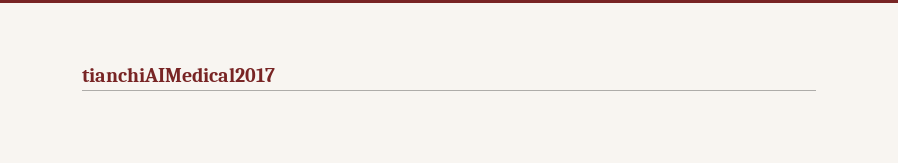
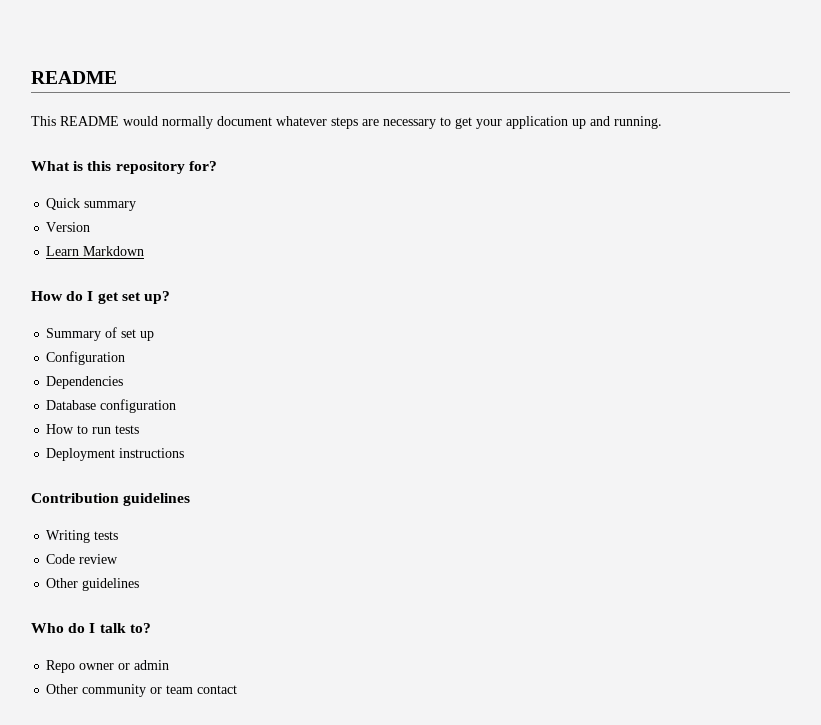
[82,67,275,82] tianchiAIMedical2017 -> [31,71,117,84] [31,116,662,129] [31,161,217,174] [46,198,137,211] [46,222,91,232] [46,246,145,256] [31,291,170,304] [46,327,155,341] [46,351,126,365] [46,376,124,389] [46,399,177,413] [46,424,140,434] [46,448,185,461] [31,493,191,506] [46,530,119,543] [46,554,119,564] [46,578,140,591] [31,623,151,633] [46,660,170,673] [46,684,238,697] README // This README would normally document whatever steps are necessary to get your application up and running. // What is this repository for? // Quick summary // Version // Learn Markdown // How do I get set up? // Summary of set up // Configuration // Dependencies // Database configuration // How to run tests // Deployment instructions // Contribution guidelines // Writing tests // Code review // Other guidelines // Who do I talk to? // Repo owner or admin // Other community or team contact

